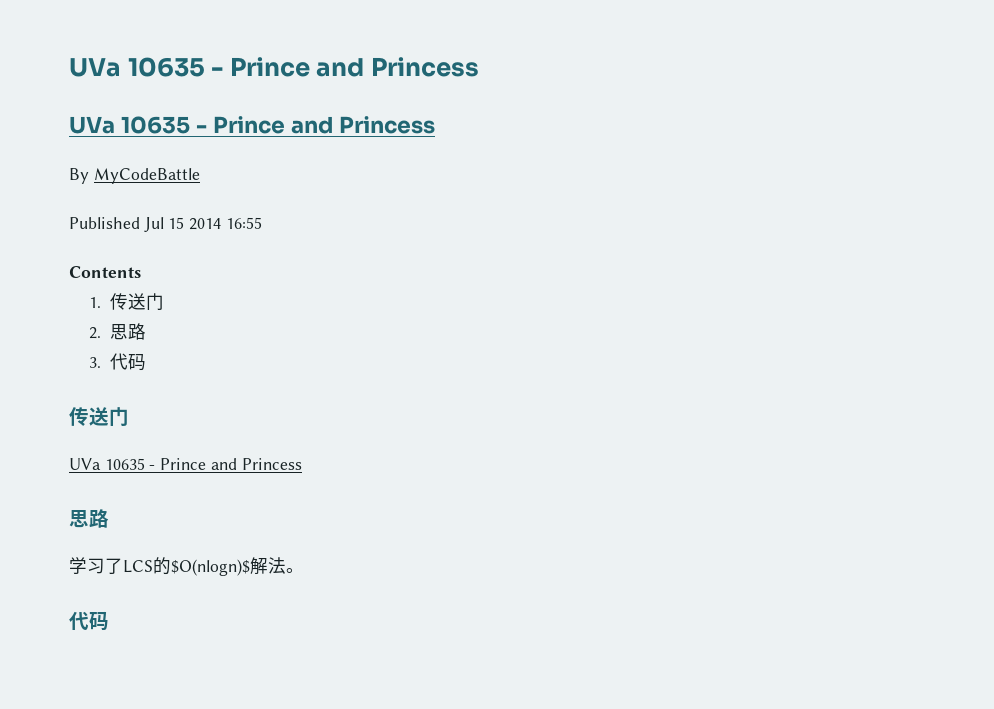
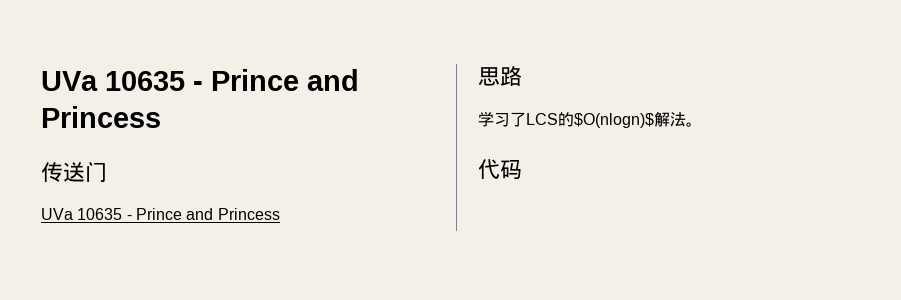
[69,57,480,77] [69,116,435,134] [69,168,200,184] [69,217,262,232] [69,266,141,278] [89,293,164,310] [89,323,146,340] [89,353,146,371] UVa 10635 - Prince and Princess // UVa 10635 - Prince and Princess // By MyCodeBattle // Published Jul 15 2014 16:55 // Contents // 1.传送门 // 2.思路 // 3.代码 -> [41,69,359,91] [41,106,161,128] UVa 10635 - Prince and Princess

